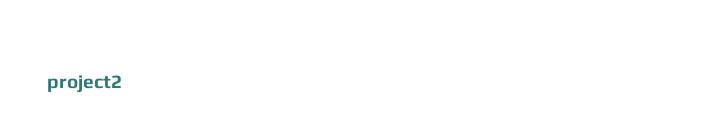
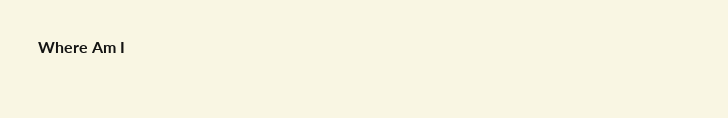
[47,75,122,93] project2 -> [38,42,126,53] Where Am I

